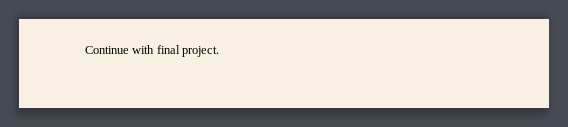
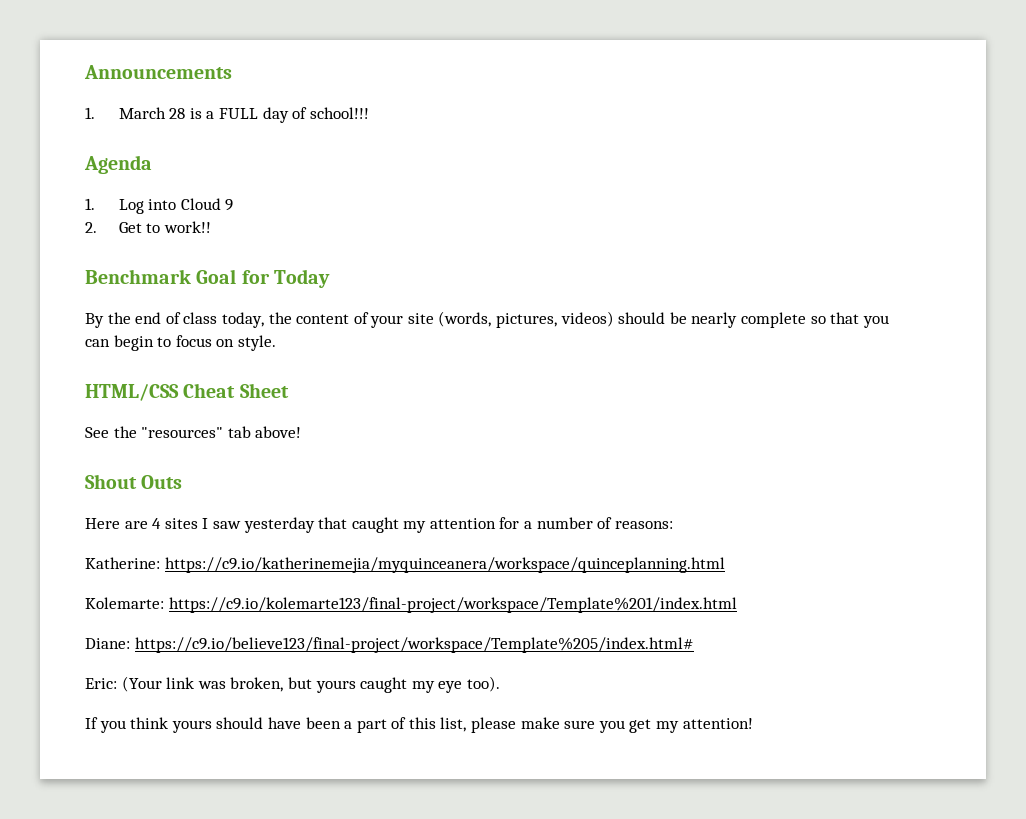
[85,45,220,57] Continue with final project. -> [84,65,232,79] [85,107,369,123] [84,155,152,174] [85,198,234,214] [85,221,211,233] [85,269,331,288] [85,311,889,328] [85,335,276,351] [85,383,289,401] [85,426,302,438] [85,474,183,489] [85,517,673,533] [85,557,725,573] [85,597,737,613] [85,637,694,653] [85,676,500,693] [85,717,753,733] Announcements // 1. March 28 is a FULL day of school!!! // Agenda // 1. Log into Cloud 9 // 2. Get to work!! // Benchmark Goal for Today // By the end of class today, the content of your site (words, pictures, videos) should be nearly complete so that you can begin to focus on style. // HTML/CSS Cheat Sheet // See the "resources" tab above! // Shout Outs // Here are 4 sites I saw yesterday that caught my attention for a number of reasons: // Katherine: https://c9.io/katherinemejia/myquinceanera/workspace/quinceplanning.html // Kolemarte: https://c9.io/kolemarte123/final-project/workspace/Template%201/index.html // Diane: https://c9.io/believe123/final-project/workspace/Template%205/index.html# // Eric: (Your link was broken, but yours caught my eye too). // If you think yours should have been a part of this list, please make sure you get my attention!

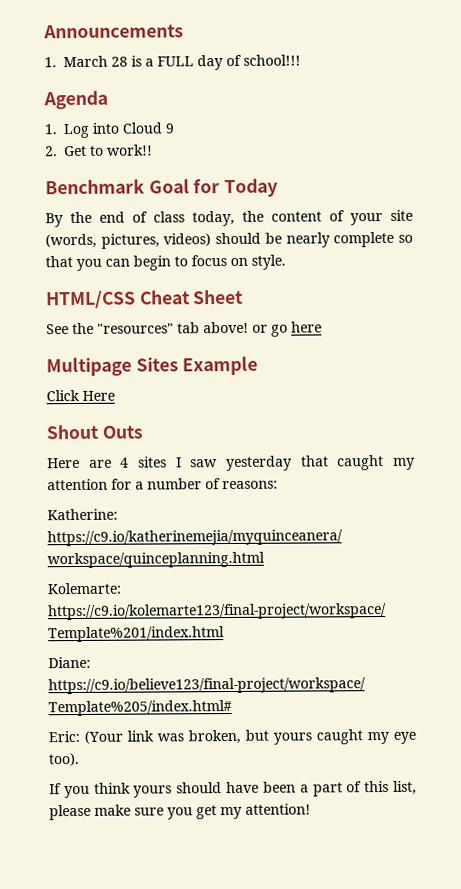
(302, 432) none -> [252,321,322,337] [46,355,259,377] [46,389,115,402] or go here // Multipage Sites Example // Click Here

